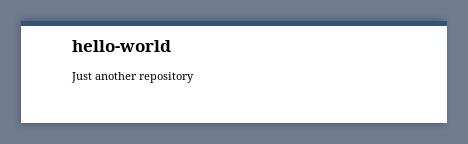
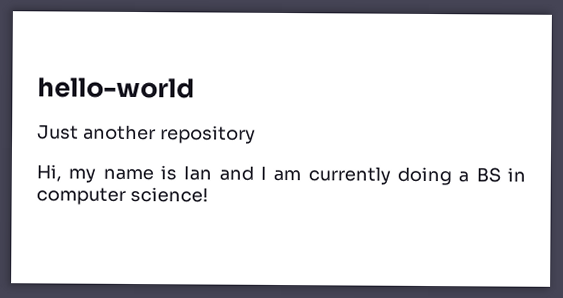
(194, 77) none -> [36,164,526,186] [36,186,208,205] // Hi, my name is Ian and I am currently doing a BS in computer science!

